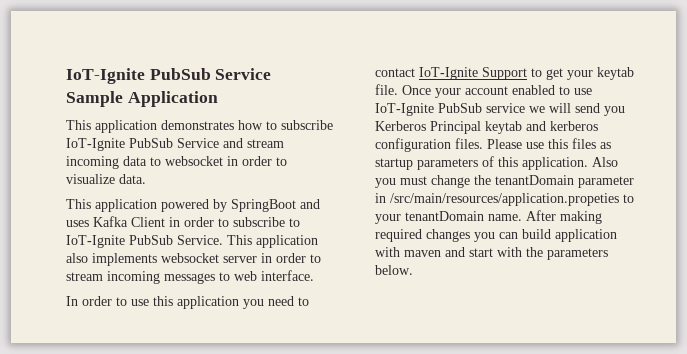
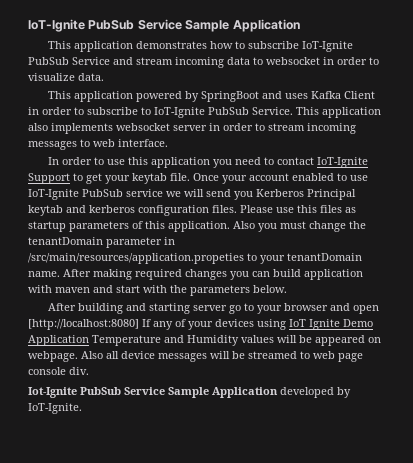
(413, 270) none -> [47,303,379,314] [28,319,373,330] [28,335,381,346] [28,351,363,362] [28,367,89,375] [28,387,351,398] [28,403,82,414] // After building and starting server go to your browser and open [http://localhost:8080] If any of your devices using IoT Ignite Demo Application Temperature and Humidity values will be appeared on webpage. Also all device messages will be streamed to web page console div. // Iot-Ignite PubSub Service Sample Application developed by IoT-Ignite.

